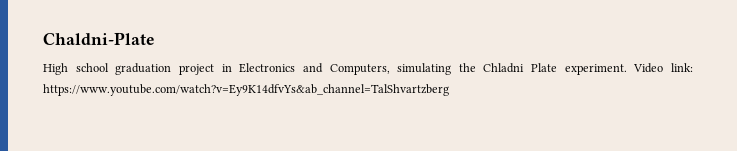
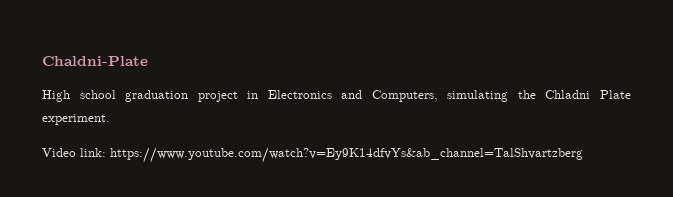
(627, 69) none -> (110, 119) //

